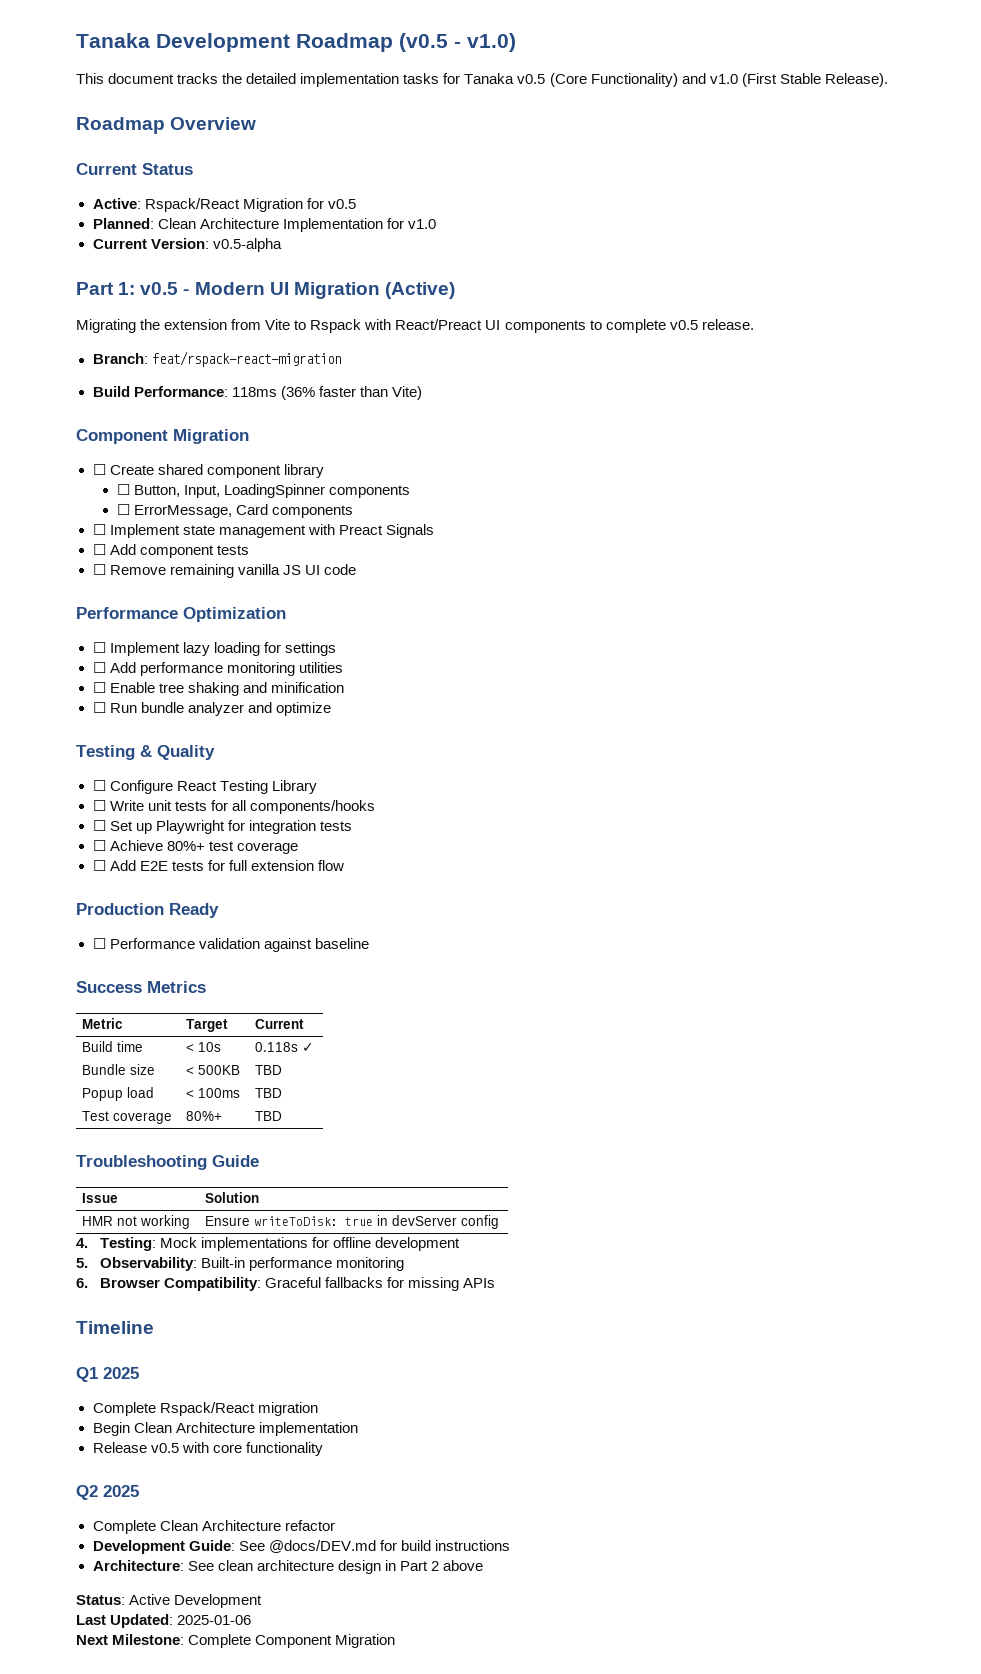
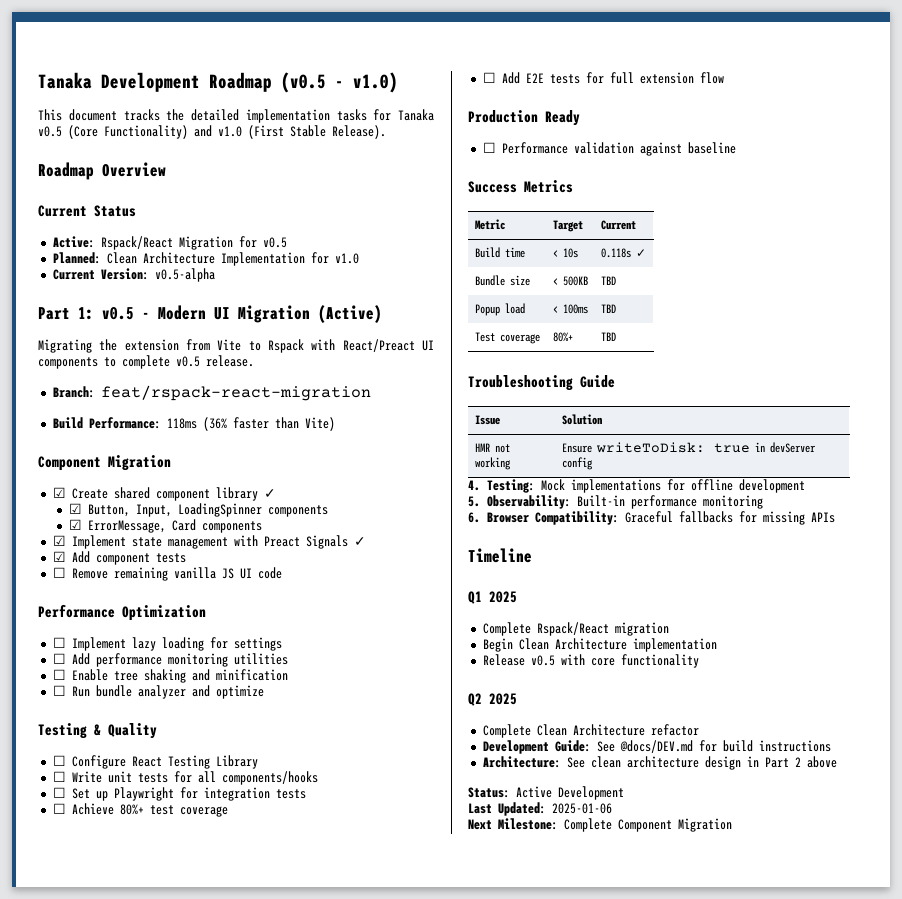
[92,464,106,475] ☐ -> [52,487,66,498] ☑
[116,484,130,495] // ☐ -> [263,489,276,498] [68,503,82,514] ✓ // ☑
[116,504,130,515] ☐ -> [68,519,82,530] ☑
[92,524,106,535] ☐ -> [52,535,66,546] ☑
[92,544,106,555] // ☐ -> [353,537,366,546] [52,551,66,562] ✓ // ☑

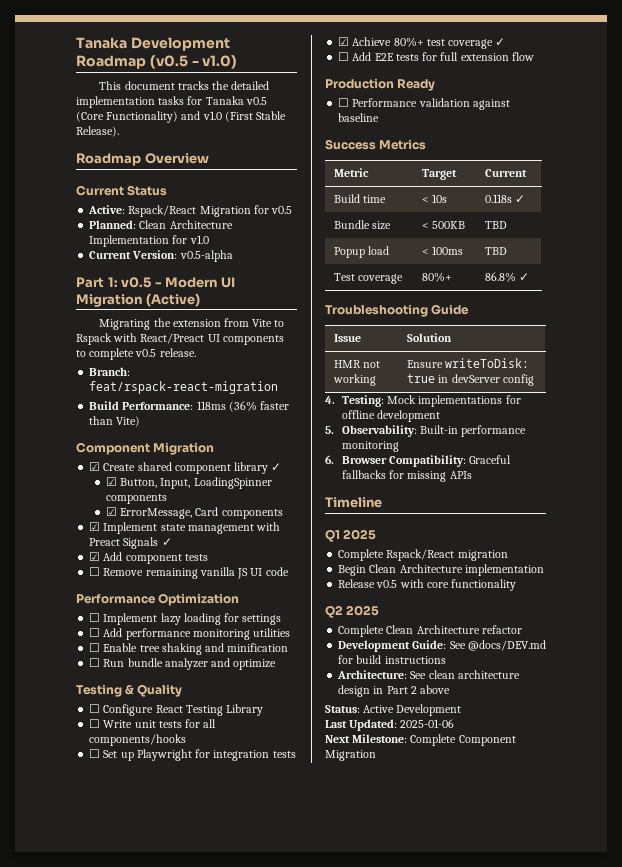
[52,803,66,814] ☐ -> [338,37,350,46] ☑
(228, 811) none -> [495,38,506,46] ✓
[600,332,616,341] TBD -> [485,272,530,282] 86.8% ✓

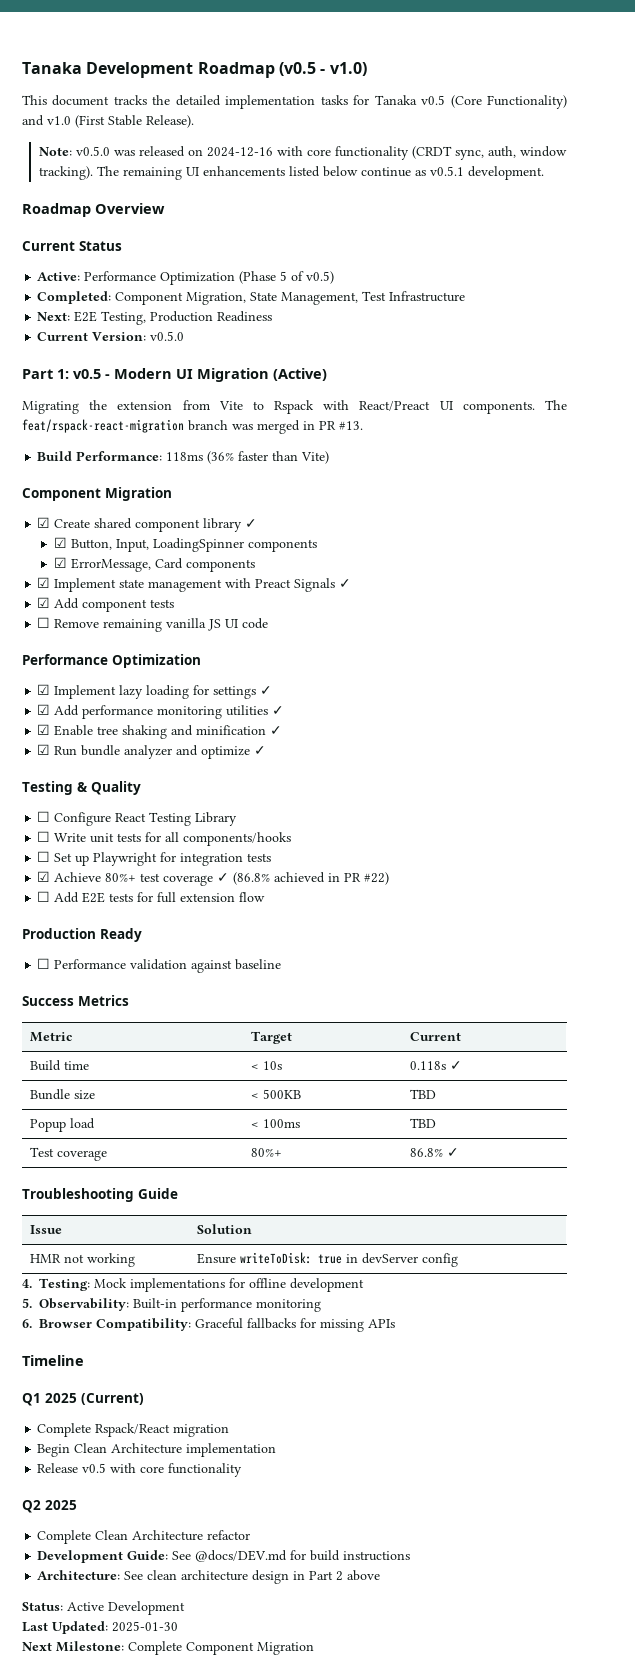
(119, 131) none -> [38,146,567,160] [38,166,544,180] // Note: v0.5.0 was released on 2024-12-16 with core functionality (CRDT sync, auth, window tracking). The remaining UI enhancements listed below continue as v0.5.1 development.
[128,205,293,217] [89,220,233,229] [89,235,209,247] Rspack/React Migration for v0.5 // Planned: Clean Architecture Implementation for v1.0 -> [84,271,335,285] [37,291,466,305] [37,311,273,325] Performance Optimization (Phase 5 of v0.5) // Completed: Component Migration, State Management, Test Infrastructure // Next: E2E Testing, Production Readiness
[179,250,233,262] v0.5-alpha -> [150,331,185,341] v0.5.0
[222,335,284,345] [76,348,196,360] [89,367,131,376] [89,381,279,394] components to complete v0.5 release. // Branch: feat/rspack-react-migration -> [462,400,567,414] [22,419,363,434] components. The feat/rspack-react-migration branch was merged in PR #13.
[89,613,101,622] ☐ -> [37,684,51,695] ☑
[89,628,101,637] // ☐ -> [260,686,273,695] [37,704,51,715] ✓ // ☑
[89,643,101,652] // ☐ -> [272,706,285,715] [37,724,51,735] ✓ // ☑
[89,658,101,667] // ☐ -> [270,726,283,735] [37,744,51,755] ✓ // ☑
(277, 664) none -> [254,746,267,755] ✓
(506, 42) none -> [233,872,390,885] (86.8% achieved in PR #22)
(377, 534) none -> [81,1393,144,1405] (Current)
[400,719,455,728] 2025-01-06 -> [112,1621,178,1632] 2025-01-30

